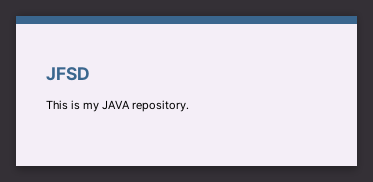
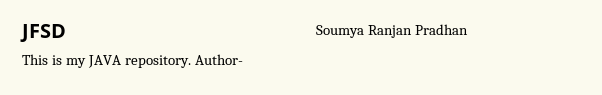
(190, 106) none -> [194,54,243,65] [316,24,468,38] Author- Soumya Ranjan Pradhan

